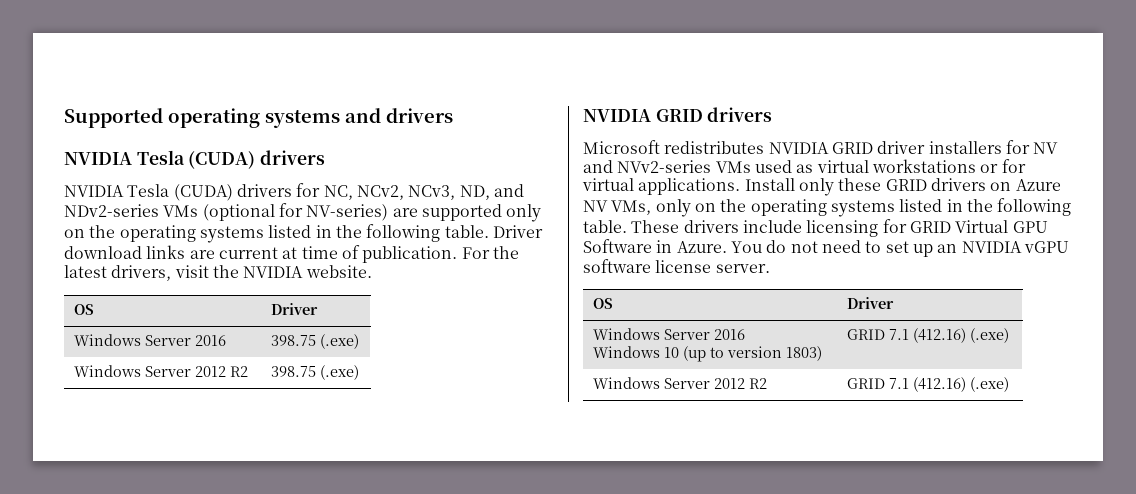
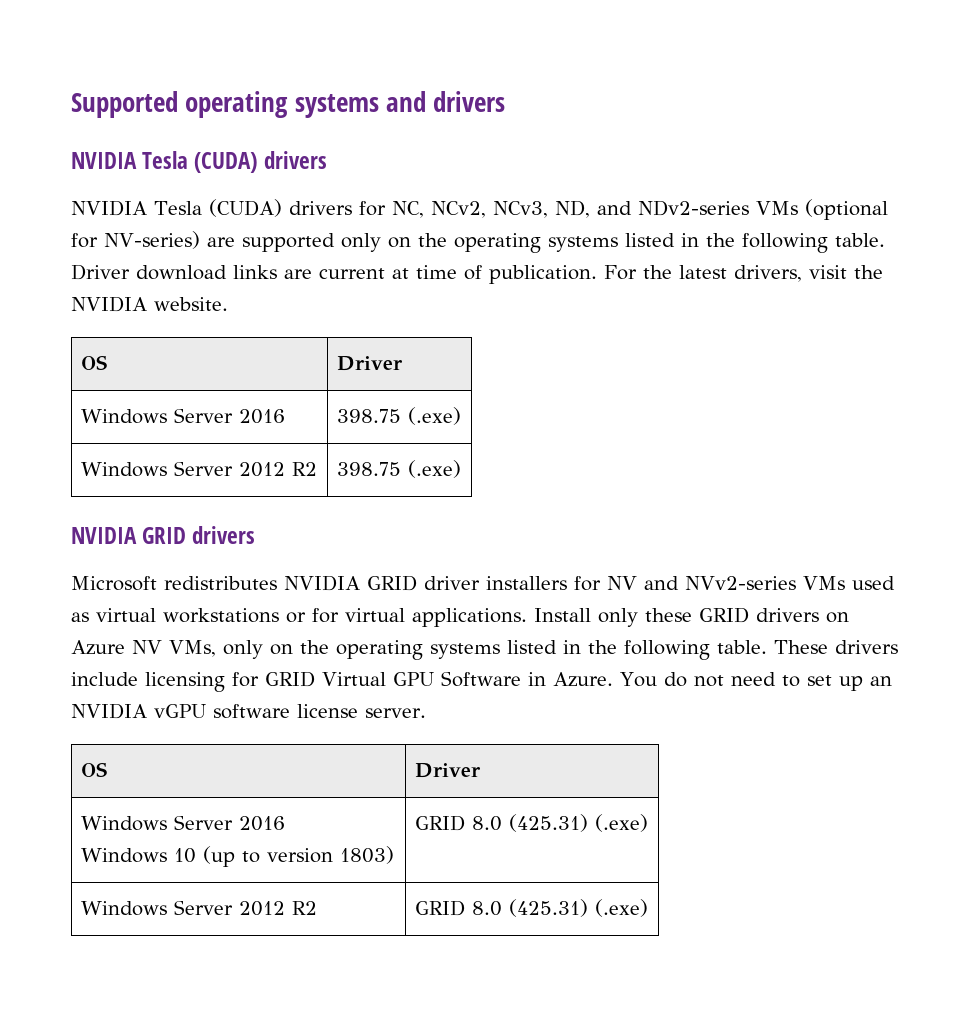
[888,328,966,343] 7.1 (412.16) -> [471,814,588,832] 8.0 (425.31)
[888,377,966,392] 7.1 (412.16) -> [471,899,588,917] 8.0 (425.31)

